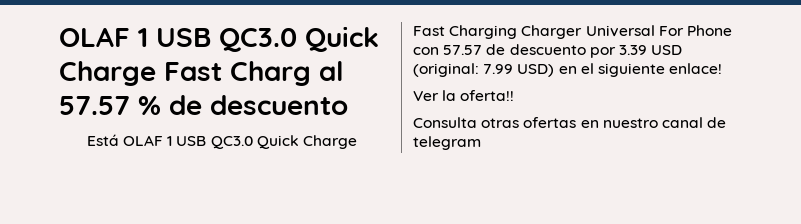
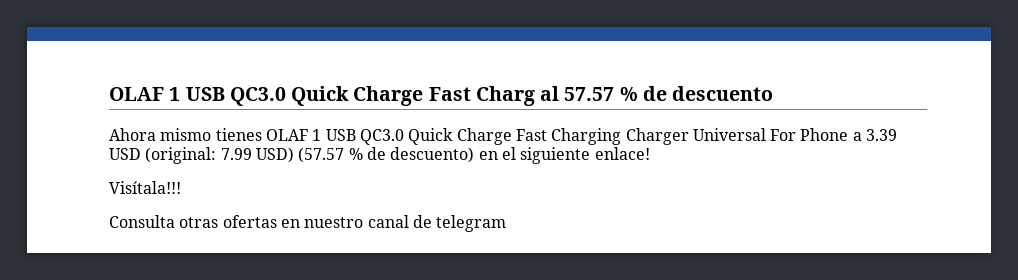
[86,134,119,146] Está -> [109,128,262,141] Ahora mismo tienes
[413,44,616,58] con 57.57 de descuento por -> [852,132,862,141] a
(555, 70) none -> [298,147,475,163] (57.57 % de descuento)
[413,90,515,101] Ver la oferta!! -> [109,181,181,194] Visítala!!!

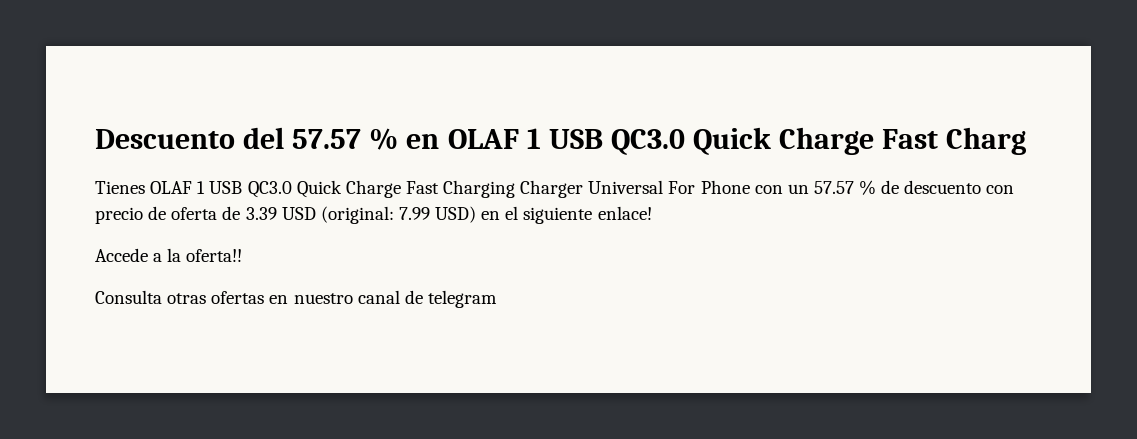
(109, 94) none -> [95,127,440,150] Descuento del 57.57 % en
[540,86,774,101] [109,128,262,141] al 57.57 % de descuento // Ahora mismo tienes -> [95,181,145,194] // Tienes
[852,132,862,141] a -> [754,180,1015,195] [95,206,241,224] con un 57.57 % de descuento con precio de oferta de
[298,147,475,163] (57.57 % de descuento) -> (477, 214) none
[109,181,181,194] Visítala!!! -> [95,248,243,262] Accede a la oferta!!

